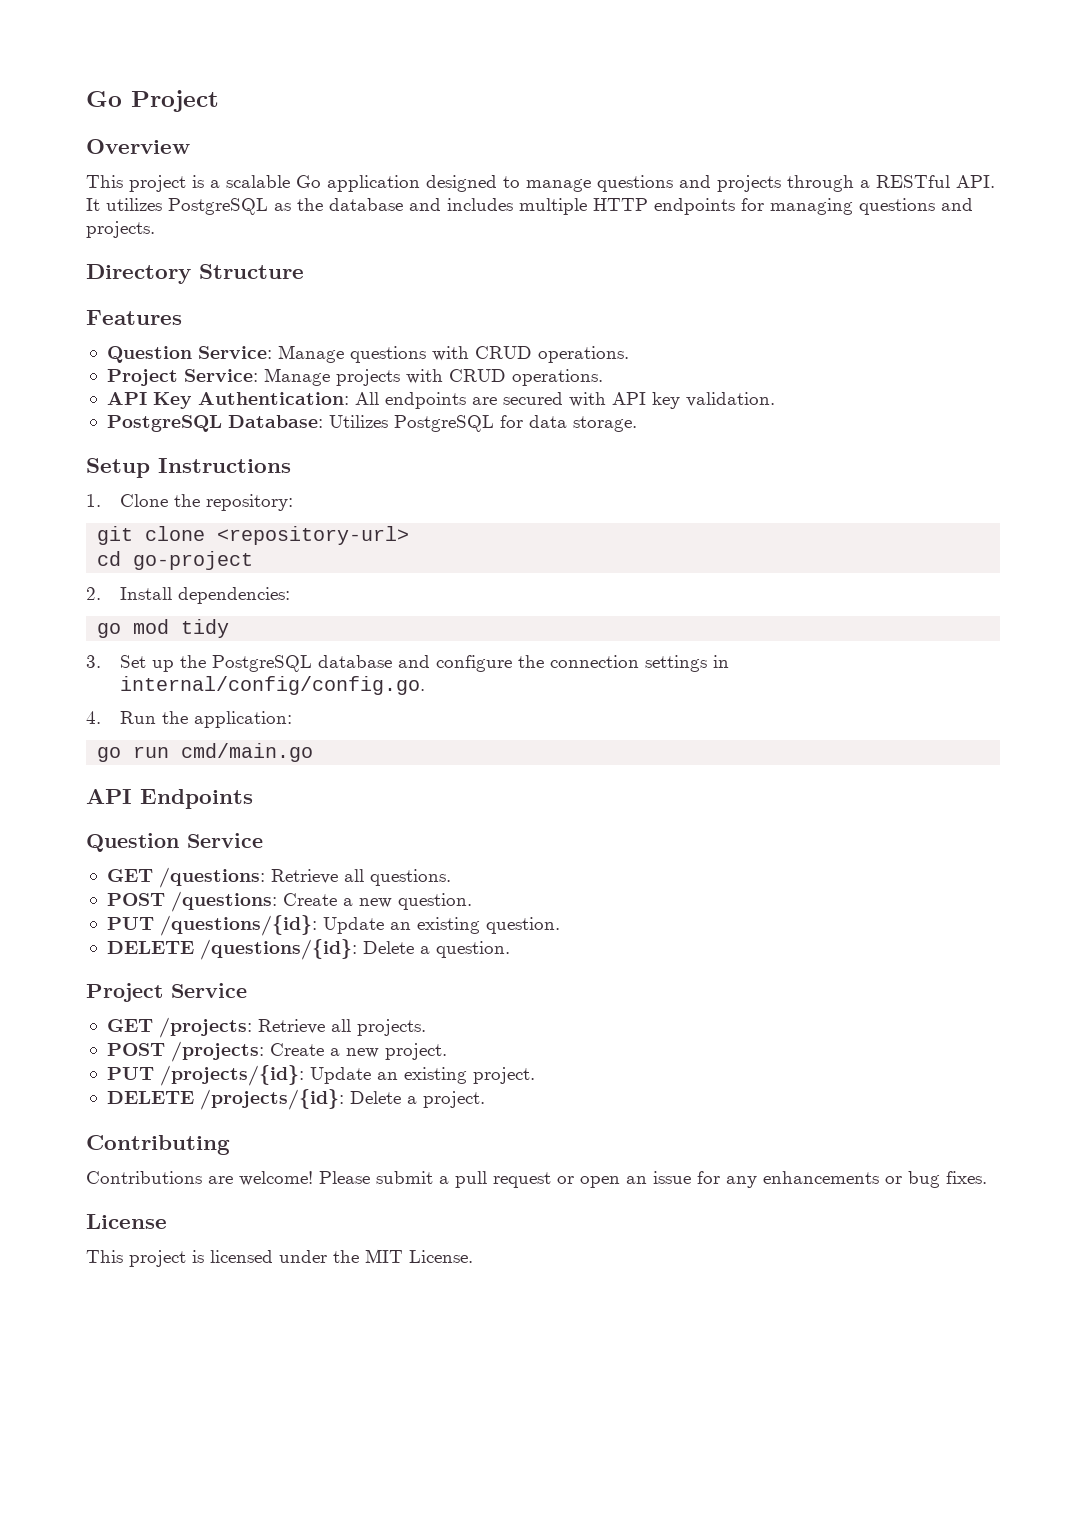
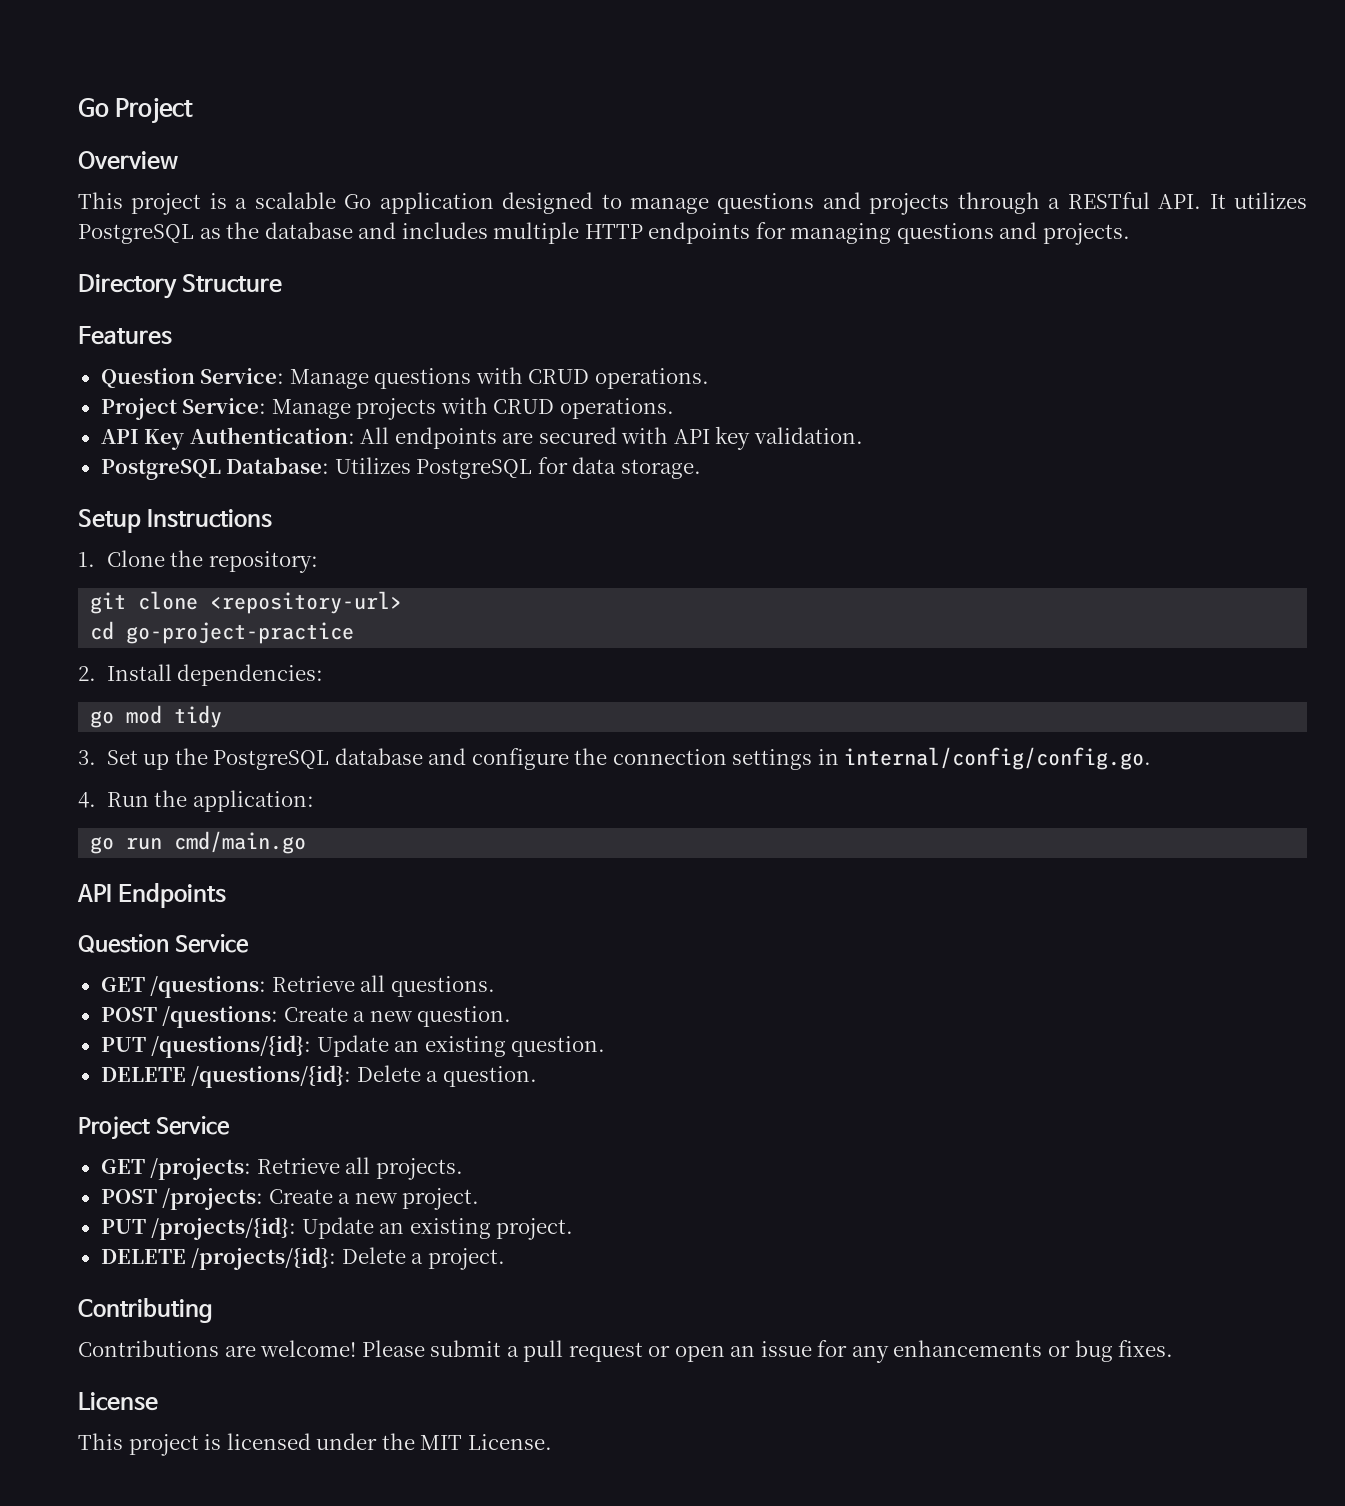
[133,551,254,570] go-project -> [126,622,355,644] go-project-practice

